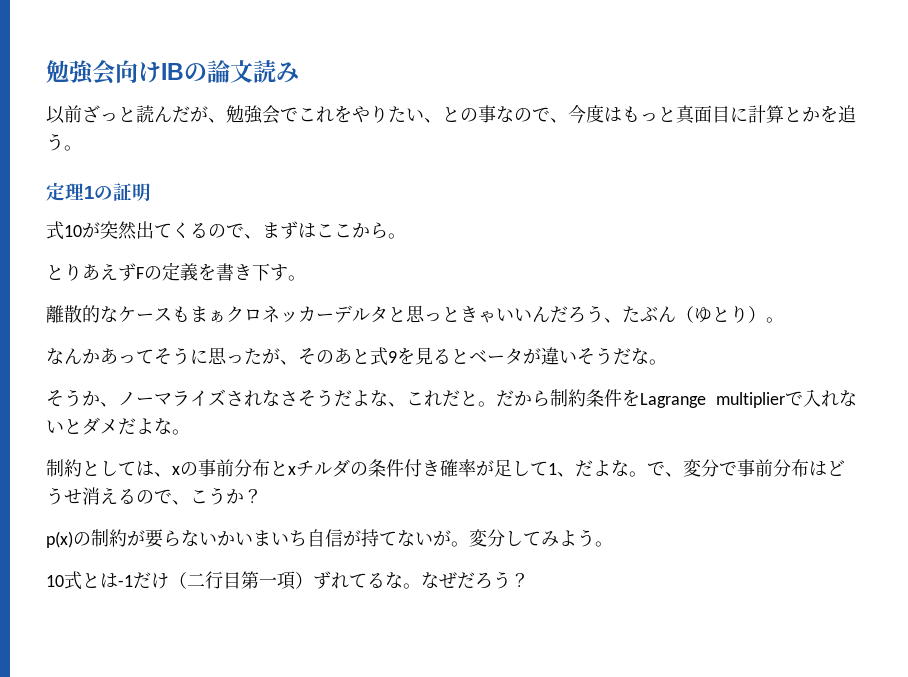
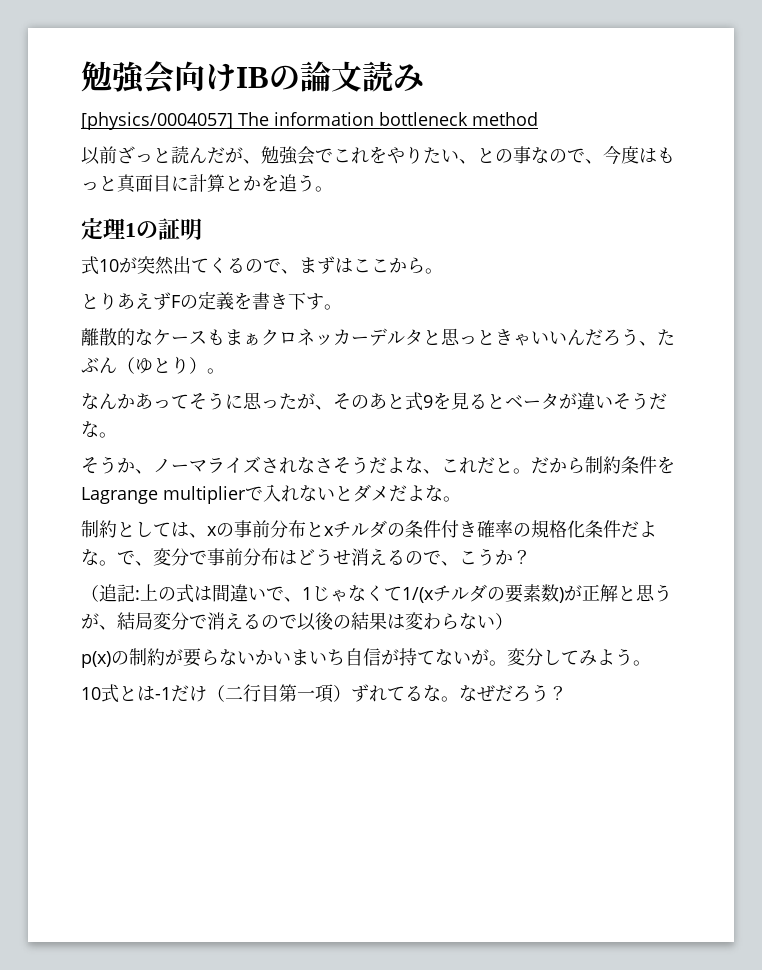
(299, 72) none -> [81,112,538,130] // [physics/0004057] The information bottleneck method
[476,459,575,477] が足して1、 -> [513,520,621,538] の規格化条件
(262, 496) none -> [81,584,672,603] [81,612,513,631] // （追記:上の式は間違いで、1じゃなくて1/(xチルダの要素数)が正解と思うが、結局変分で消えるので以後の結果は変わらない）

